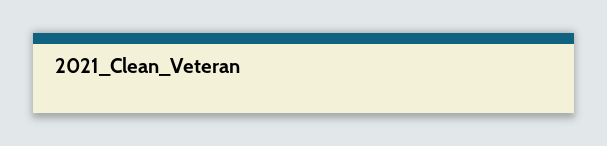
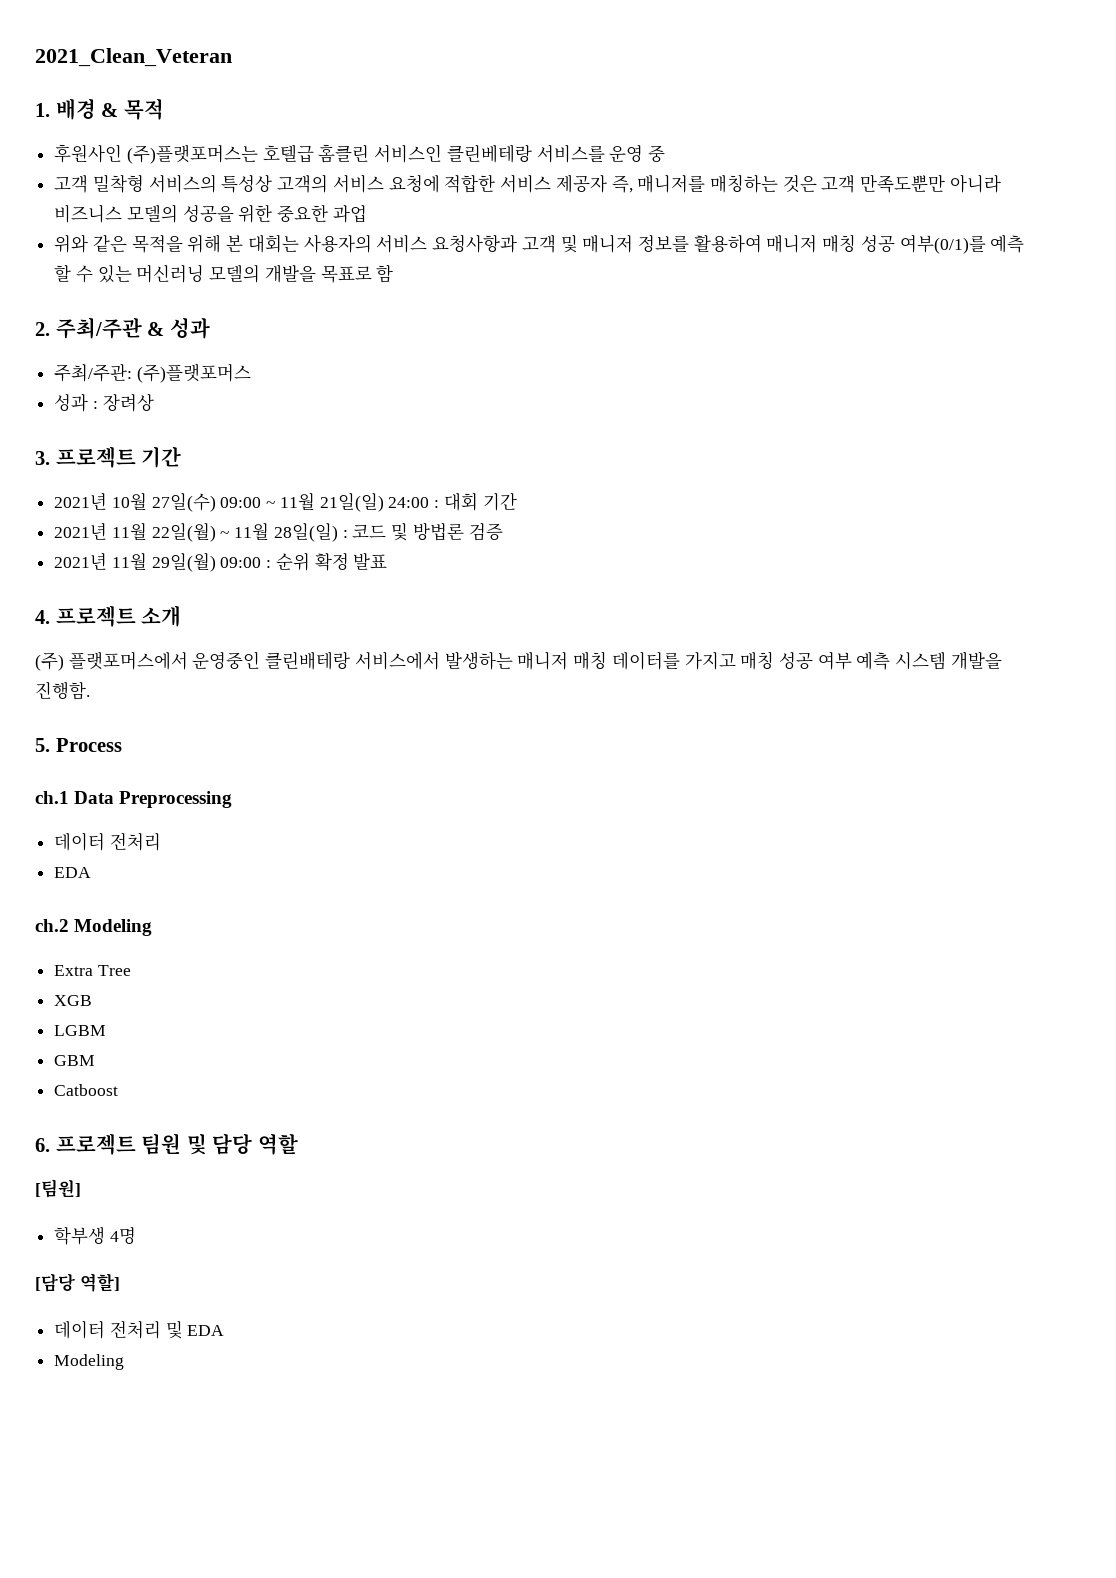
(240, 66) none -> [35,98,164,120] [54,144,666,164] [54,174,1001,193] [54,204,367,223] [54,234,1025,254] [54,264,394,283] [35,317,210,339] [54,363,251,383] [54,394,154,412] [35,446,182,468] [54,492,517,512] [54,522,503,542] [54,552,388,572] [35,605,182,627] [35,651,1002,671] [35,681,90,700] [35,738,122,752] [35,791,233,808] [54,832,161,851] [54,867,92,878] [35,919,153,936] [54,965,131,976] [54,995,93,1006] [54,1025,107,1036] [54,1055,96,1066] [54,1084,119,1096] [35,1133,298,1155] [35,1179,81,1198] [54,1226,136,1245] [35,1273,120,1292] [54,1320,225,1339] [54,1354,125,1370] // 1. 배경 & 목적 // 후원사인 (주)플랫포머스는 호텔급 홈클린 서비스인 클린베테랑 서비스를 운영 중 // 고객 밀착형 서비스의 특성상 고객의 서비스 요청에 적합한 서비스 제공자 즉, 매니저를 매칭하는 것은 고객 만족도뿐만 아니라 비즈니스 모델의 성공을 위한 중요한 과업 // 위와 같은 목적을 위해 본 대회는 사용자의 서비스 요청사항과 고객 및 매니저 정보를 활용하여 매니저 매칭 성공 여부(0/1)를 예측 할 수 있는 머신러닝 모델의 개발을 목표로 함 // 2. 주최/주관 & 성과 // 주최/주관: (주)플랫포머스 // 성과 : 장려상 // 3. 프로젝트 기간 // 2021년 10월 27일(수) 09:00 ~ 11월 21일(일) 24:00 : 대회 기간 // 2021년 11월 22일(월) ~ 11월 28일(일) : 코드 및 방법론 검증 // 2021년 11월 29일(월) 09:00 : 순위 확정 발표 // 4. 프로젝트 소개 // (주) 플랫포머스에서 운영중인 클린배테랑 서비스에서 발생하는 매니저 매칭 데이터를 가지고 매칭 성공 여부 예측 시스템 개발을 진행함. // 5. Process // ch.1 Data Preprocessing // 데이터 전처리 // EDA // ch.2 Modeling // Extra Tree // XGB // LGBM // GBM // Catboost // 6. 프로젝트 팀원 및 담당 역할 // [팀원] // 학부생 4명 // [담당 역할] // 데이터 전처리 및 EDA // Modeling

